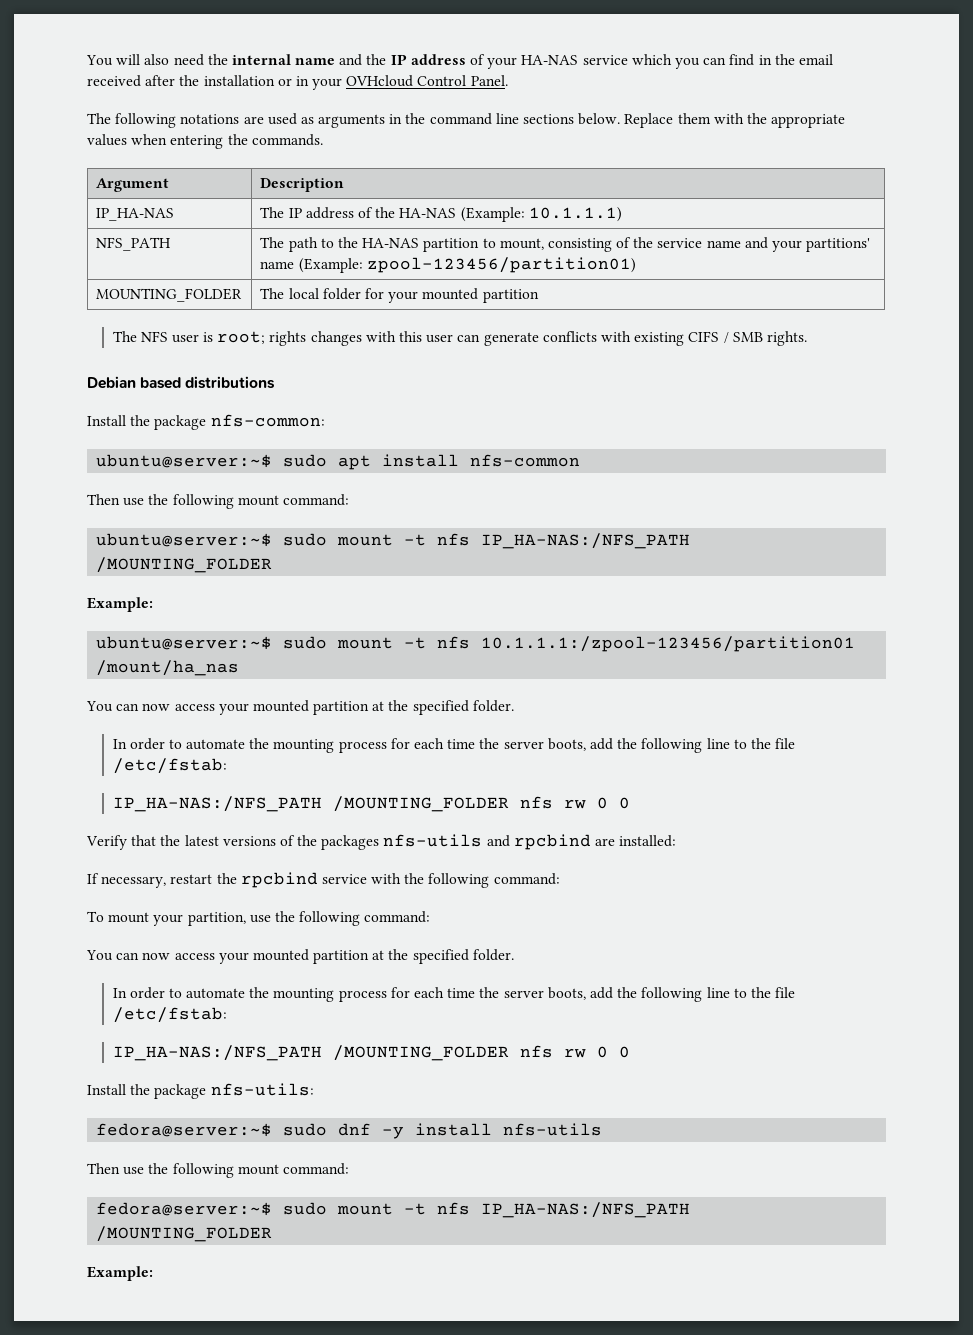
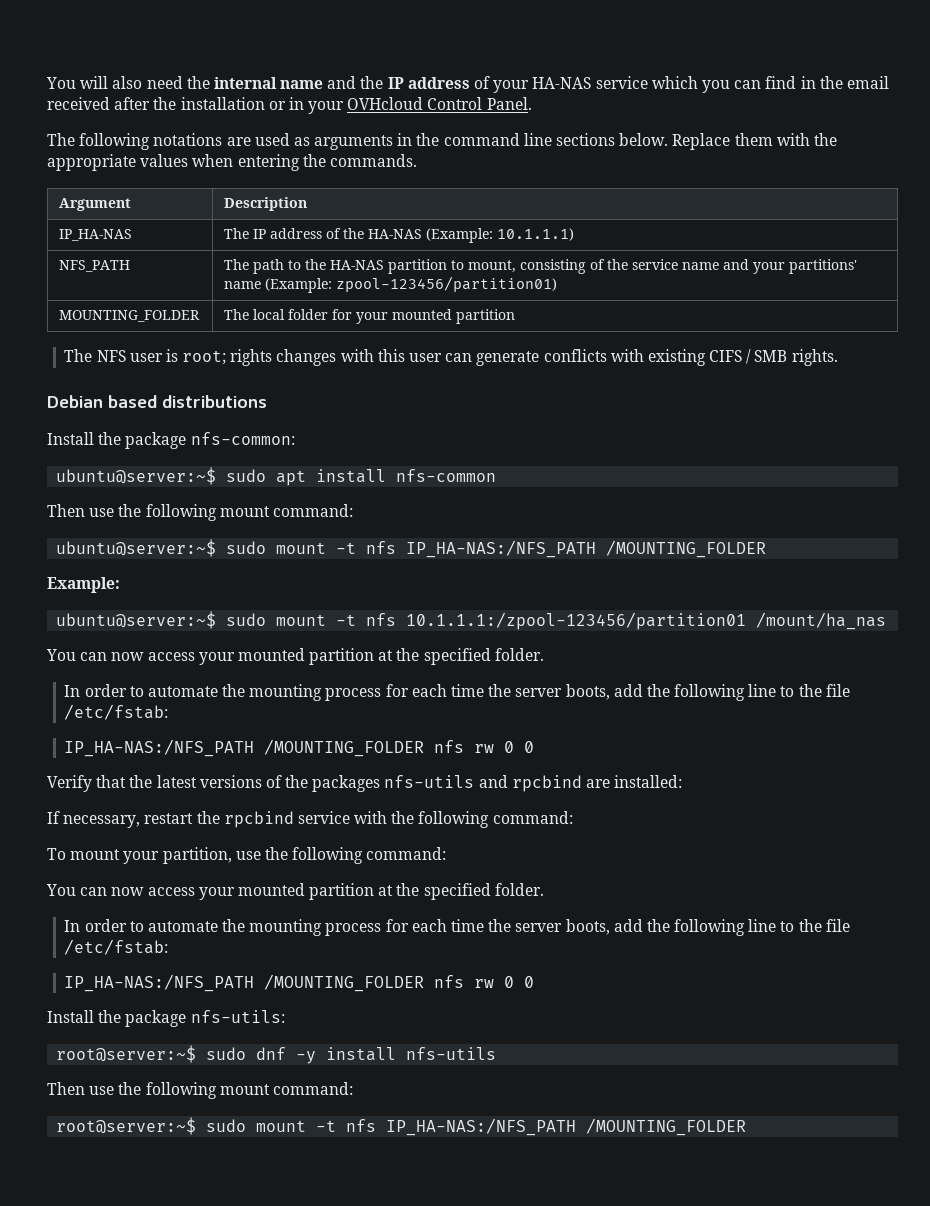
[96,1123,273,1137] fedora@server:~$ -> [56,1045,197,1063] root@server:~$
[96,1202,691,1218] [96,1226,273,1242] [87,1266,153,1281] fedora@server:~$ sudo mount -t nfs IP_HA-NAS:/NFS_PATH /MOUNTING_FOLDER // Example: -> [56,1117,747,1136] root@server:~$ sudo mount -t nfs IP_HA-NAS:/NFS_PATH /MOUNTING_FOLDER

